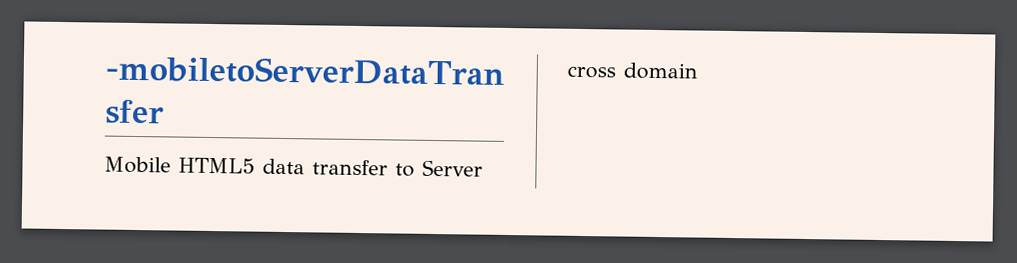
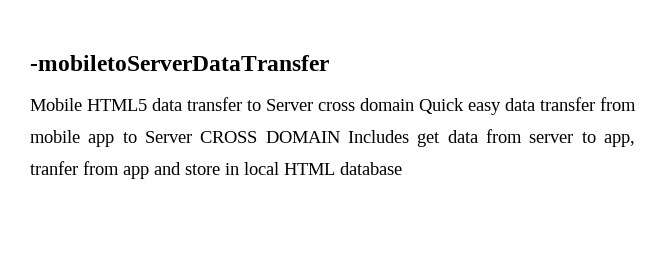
(698, 71) none -> [419,97,636,115] [30,129,635,147] [30,161,402,179] Quick easy data transfer from mobile app to Server CROSS DOMAIN Includes get data from server to app, tranfer from app and store in local HTML database

